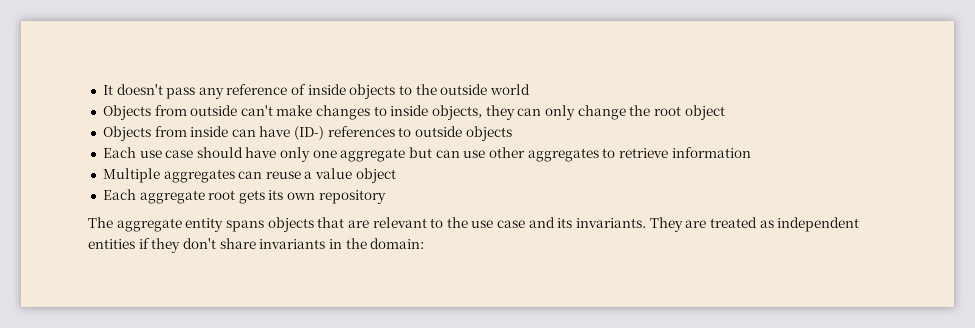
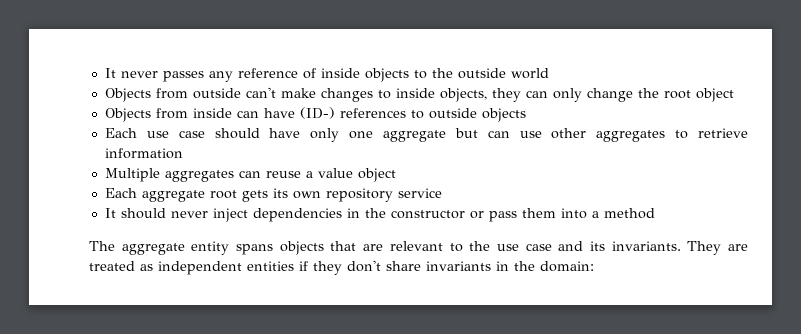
[102,84,196,99] It doesn't pass -> [104,68,204,82] It never passes
(386, 197) none -> [397,188,442,198] [104,208,655,222] service // It should never inject dependencies in the constructor or pass them into a method

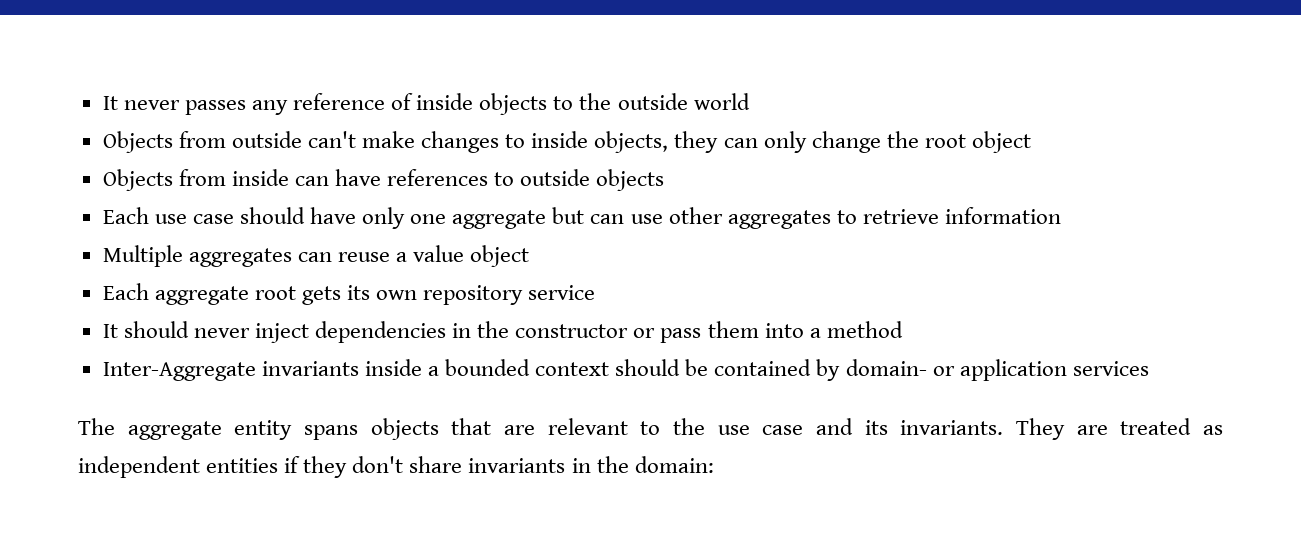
[299,107,335,119] (ID-) -> (382, 177) none
(655, 213) none -> [102,359,1149,381] // Inter-Aggregate invariants inside a bounded context should be contained by domain- or application services

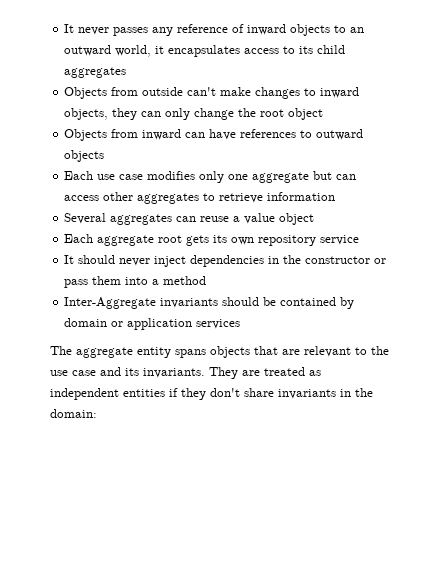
[416,93,474,110] inside -> [247,24,287,35] inward
[579,93,750,110] the outside world -> [350,27,365,33] [64,45,346,57] [64,67,127,78] an outward world, it encapsulates access to its child aggregates
[531,131,589,148] inside -> [320,87,360,98] inward
[231,169,289,186] inside -> [142,129,182,140] inward
[520,169,591,186] outside -> [316,129,364,140] outward
[239,207,357,224] should have -> [147,171,196,180] modifies
[630,214,663,224] use -> [64,195,100,201] access
[102,245,183,267] Multiple -> [64,213,107,224] Several
[364,359,610,376] inside a bounded context -> (219, 303) none
[845,359,927,376] domain- -> [64,318,108,327] domain

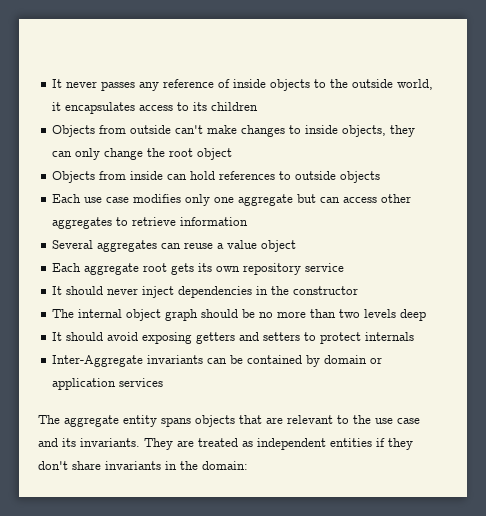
[247,24,287,35] inward -> [233,79,267,88] inside
[350,27,365,33] [64,45,112,56] an outward -> [330,79,394,88] the outside
[317,45,346,54] [64,67,127,78] child aggregates -> [211,102,259,111] children
[320,87,360,98] inward -> [305,125,339,134] inside
[142,129,237,140] inward can have -> [130,171,216,180] inside can hold
[316,129,364,140] outward -> [295,171,337,180] outside
[374,258,387,264] [64,276,207,288] or pass them into a method -> [52,309,427,321] [52,332,415,344] // The internal object graph should be no more than two levels deep // It should avoid exposing getters and setters to protect internals
[222,297,260,306] should -> [207,358,228,364] can

